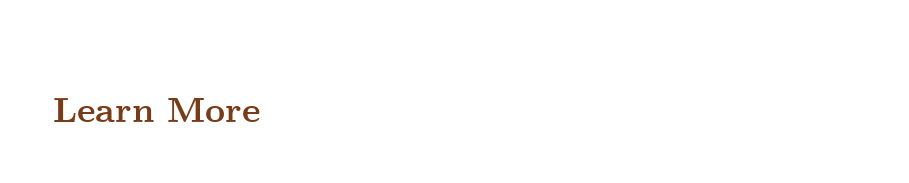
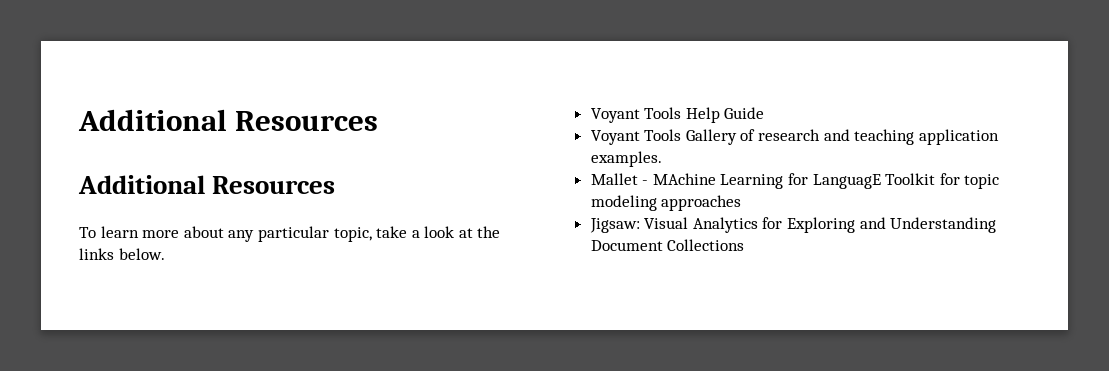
[53,97,260,122] Learn More -> [78,109,379,131] [78,175,336,194] [79,226,501,242] [79,248,165,260] [590,107,765,123] [590,129,999,145] [590,151,662,167] [590,173,1000,189] [590,195,742,211] [589,217,997,233] [590,239,745,251] Additional Resources // Additional Resources // To learn more about any particular topic, take a look at the links below. // Voyant Tools Help Guide // Voyant Tools Gallery of research and teaching application examples. // Mallet - MAchine Learning for LanguagE Toolkit for topic modeling approaches // Jigsaw: Visual Analytics for Exploring and Understanding Document Collections

